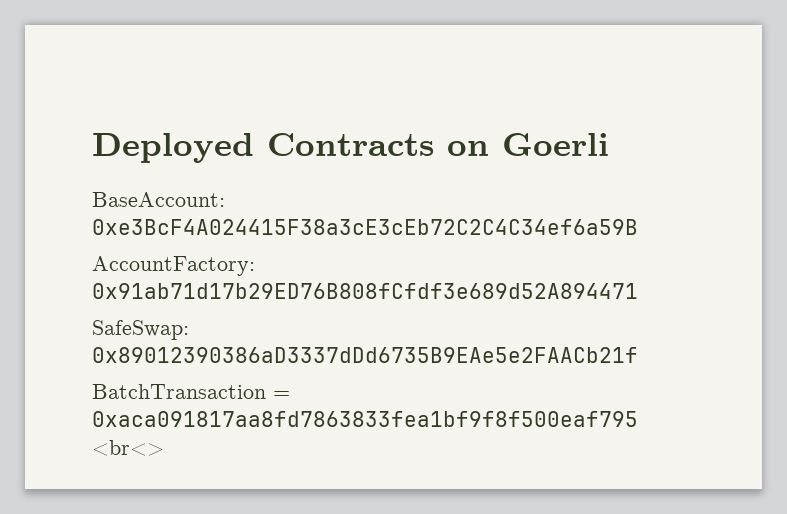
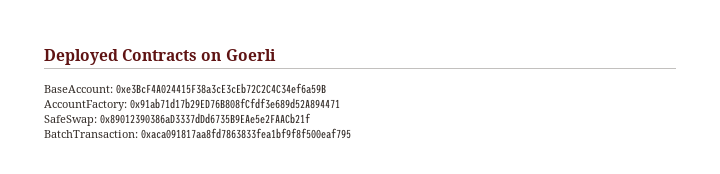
[92,384,290,399] [92,411,638,427] [92,440,164,456] BatchTransaction = 0xaca091817aa8fd7863833fea1bf9f8f500eaf795 <br<> -> [44,128,351,139] BatchTransaction: 0xaca091817aa8fd7863833fea1bf9f8f500eaf795

